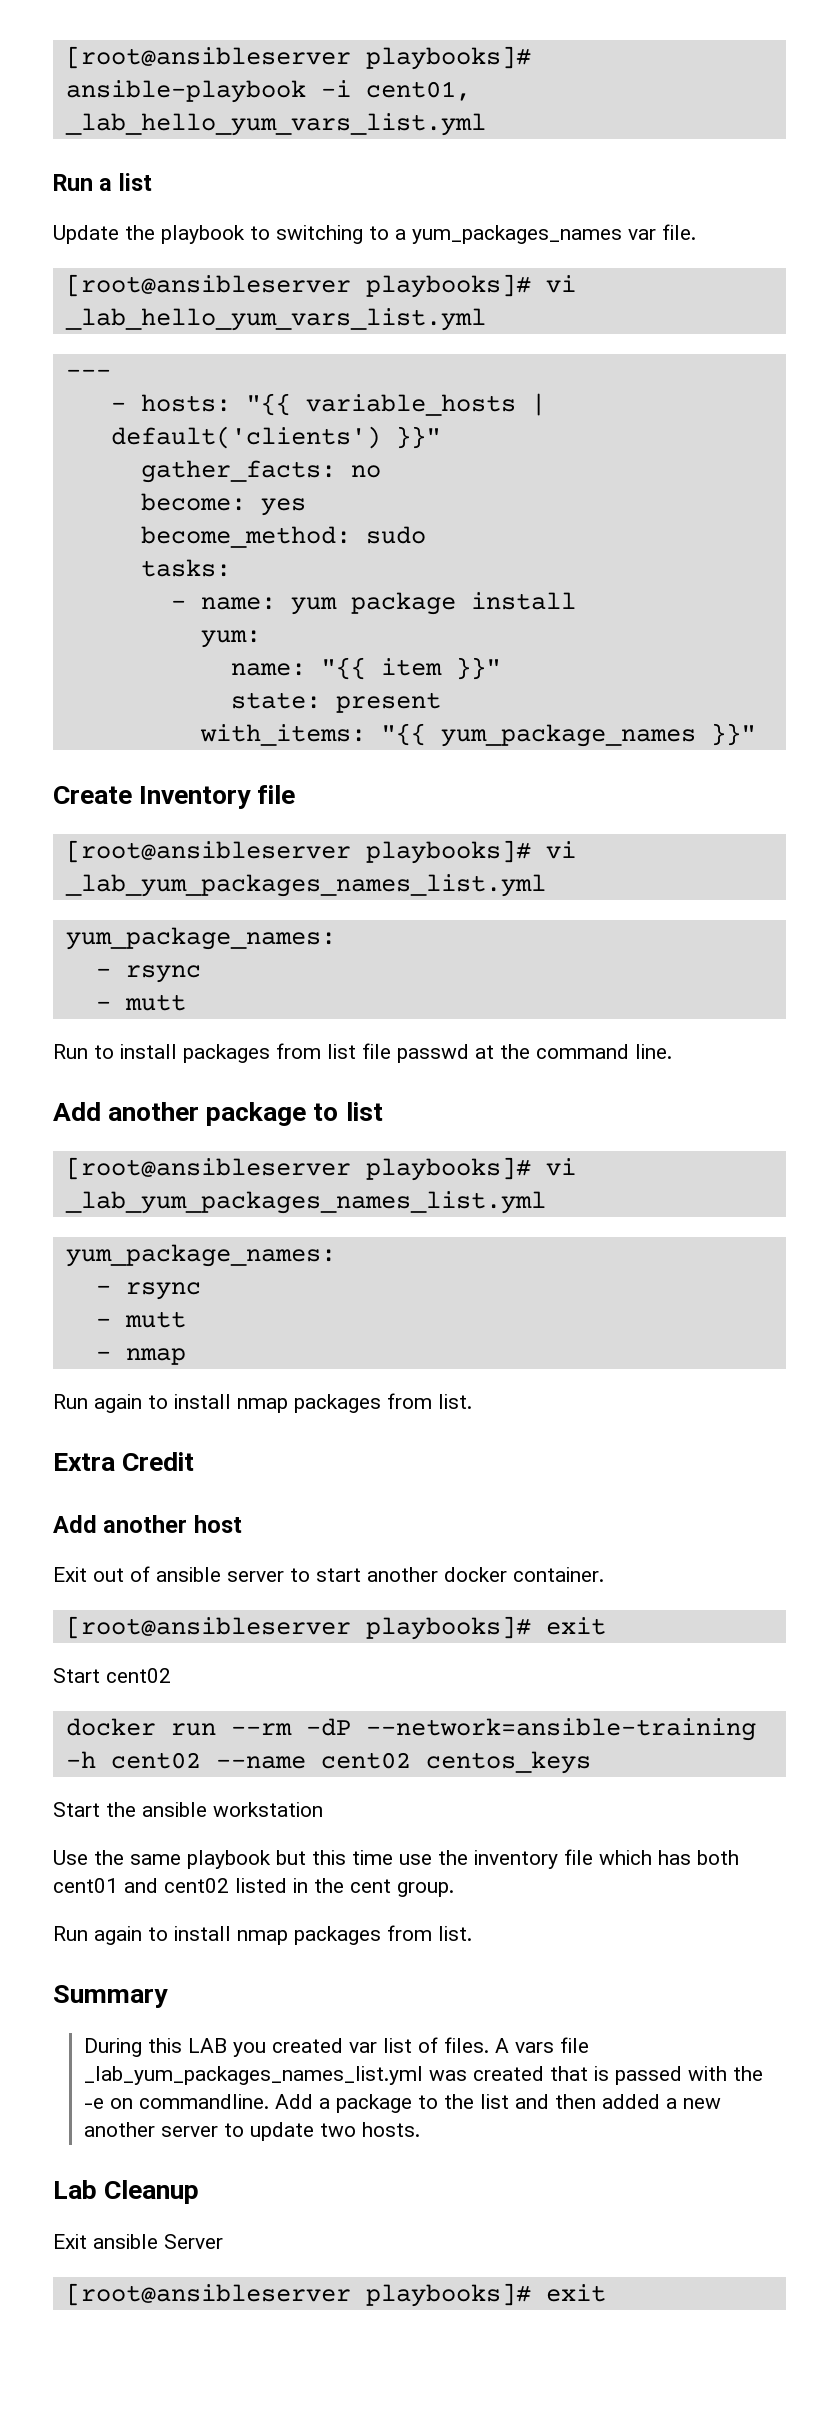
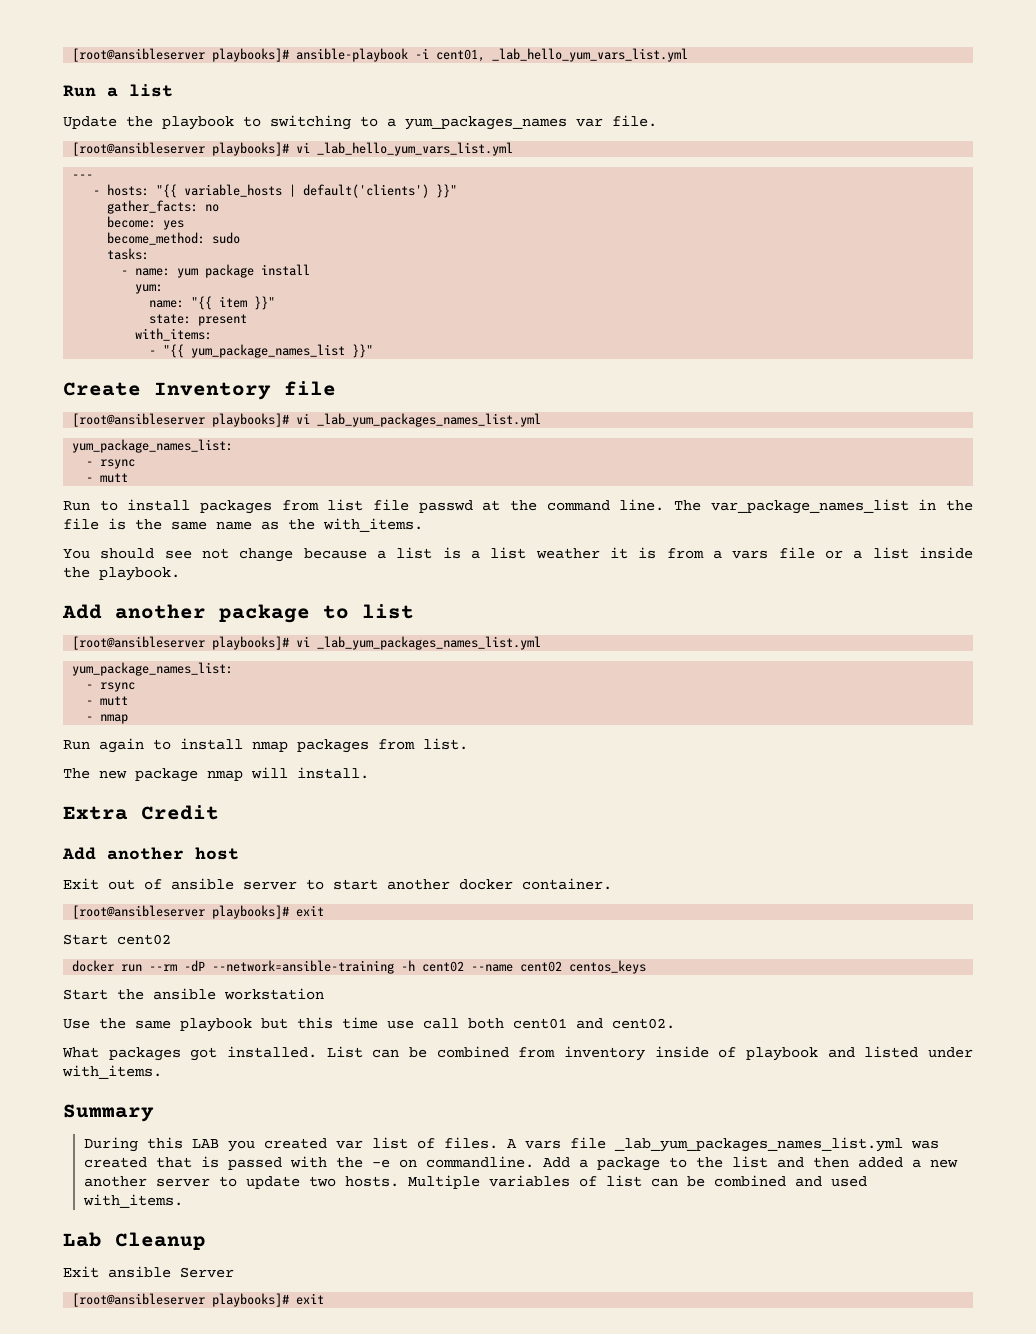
[380,723,696,747] "{{ yum_package_names -> [149,344,346,358] // - "{{ yum_package_names_list
[65,927,336,950] yum_package_names: -> [72,439,234,453] yum_package_names_list:
(672, 1051) none -> [674,499,973,514] [63,518,423,532] [63,547,974,562] [63,567,180,581] The var_package_names_list in the file is the same name as the with_items. // You should see not change because a list is a list weather it is from a vars file or a list inside the playbook.
[65,1244,336,1267] yum_package_names: -> [72,662,234,676] yum_package_names_list:
(472, 1401) none -> [63,767,369,782] // The new package nmap will install.
[438,1849,739,1869] [53,1878,454,1897] [53,1925,472,1945] the inventory file which has both cent01 and cent02 listed in the cent group. // Run again to install nmap packages from list. -> [423,1018,675,1029] [62,1046,973,1061] [62,1065,162,1079] call both cent01 and cent02. // What packages got installed. List can be combined from inventory inside of playbook and listed under with_items.
(420, 2129) none -> [407,1175,867,1189] [82,1194,183,1208] Multiple variables of list can be combined and used with_items.

